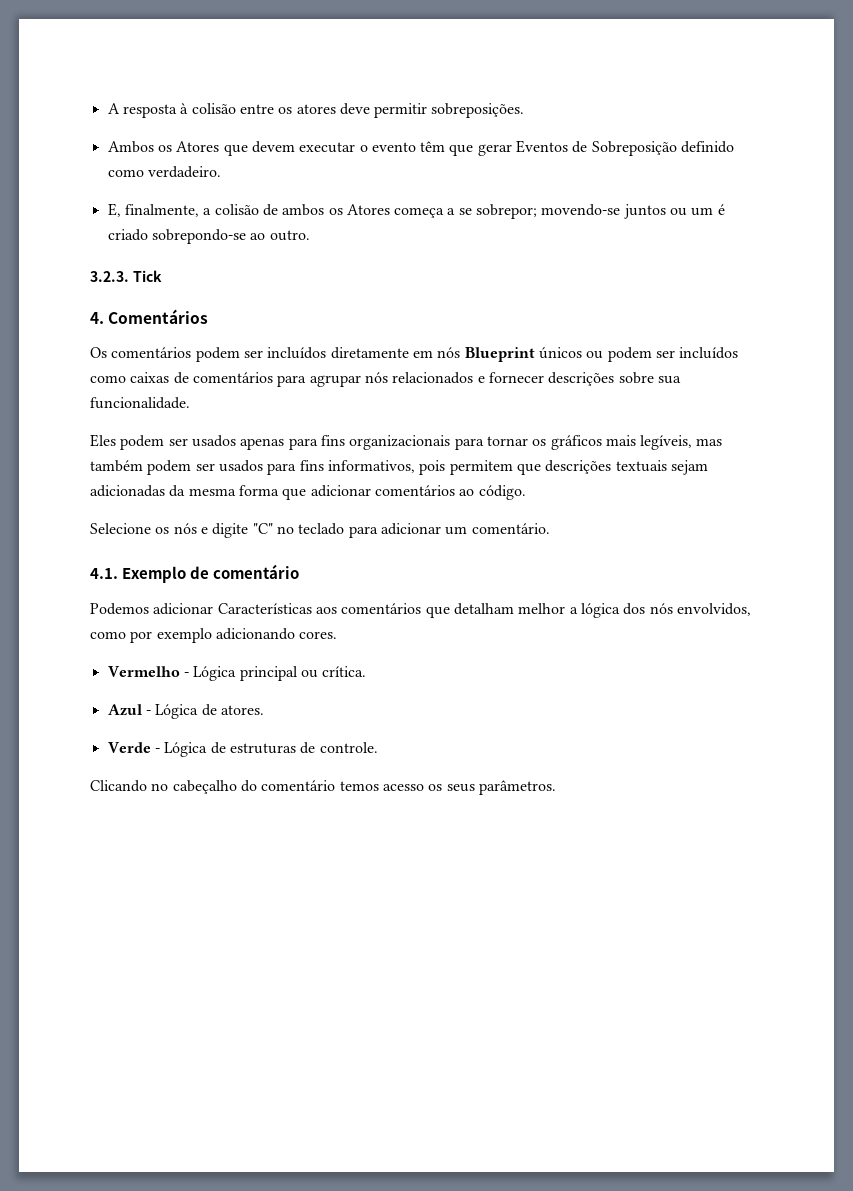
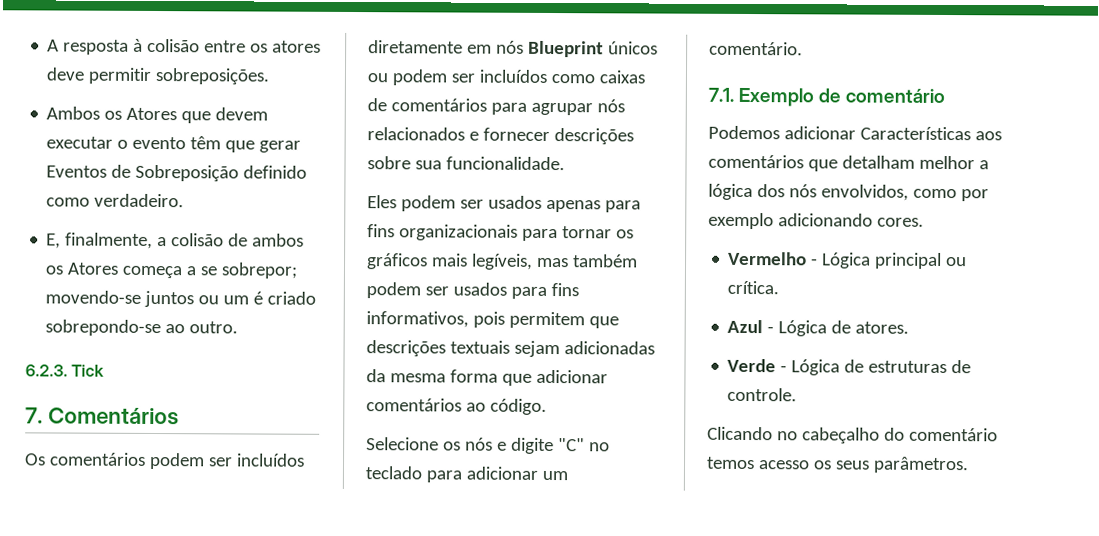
[90,271,129,282] 3.2.3. -> [25,364,68,377] 6.2.3.
[90,312,104,324] 4. -> [25,407,43,424] 7.
[90,568,118,579] 4.1. -> [708,87,734,102] 7.1.

